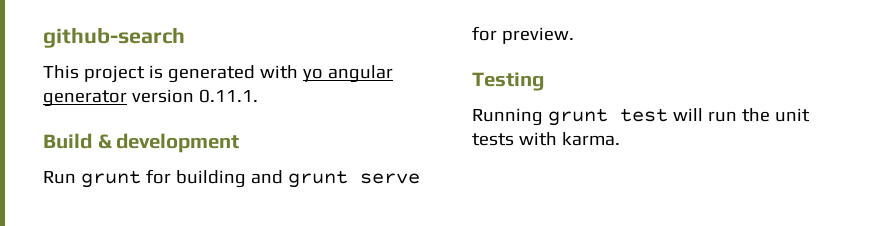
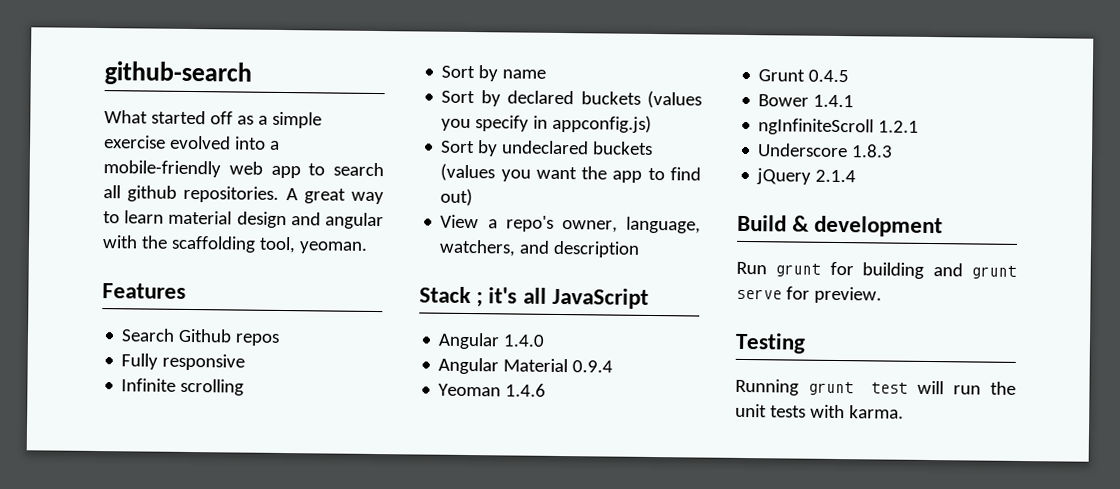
[43,65,393,83] [43,89,258,107] This project is generated with yo angular generator version 0.11.1. -> [104,110,322,129] [104,135,280,150] [103,160,384,179] [103,185,384,205] [103,210,384,230] [102,235,368,254] [102,283,186,299] [121,328,281,346] [121,353,246,371] [121,378,245,396] [441,65,547,82] [441,90,702,109] [441,114,653,133] [440,140,654,157] [440,163,701,183] [440,188,474,207] [440,214,701,234] [439,239,641,258] [419,286,649,309] [438,332,546,350] [438,357,614,375] [438,383,547,397] [758,69,850,83] [758,94,855,108] [758,118,920,136] [757,143,894,158] [756,168,857,185] What started off as a simple exercise evolved into a mobile-friendly web app to search all github repositories. A great way to learn material design and angular with the scaffolding tool, yeoman. // Features // Search Github repos // Fully responsive // Infinite scrolling // Sort by name // Sort by declared buckets (values you specify in appconfig.js) // Sort by undeclared buckets (values you want the app to find out) // View a repo's owner, language, watchers, and description // Stack ; it's all JavaScript // Angular 1.4.0 // Angular Material 0.9.4 // Yeoman 1.4.6 // Grunt 0.4.5 // Bower 1.4.1 // ngInfiniteScroll 1.2.1 // Underscore 1.8.3 // jQuery 2.1.4

